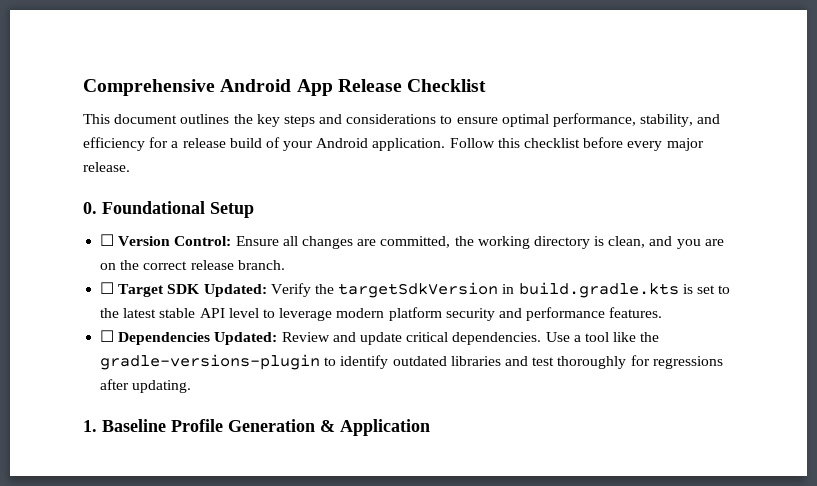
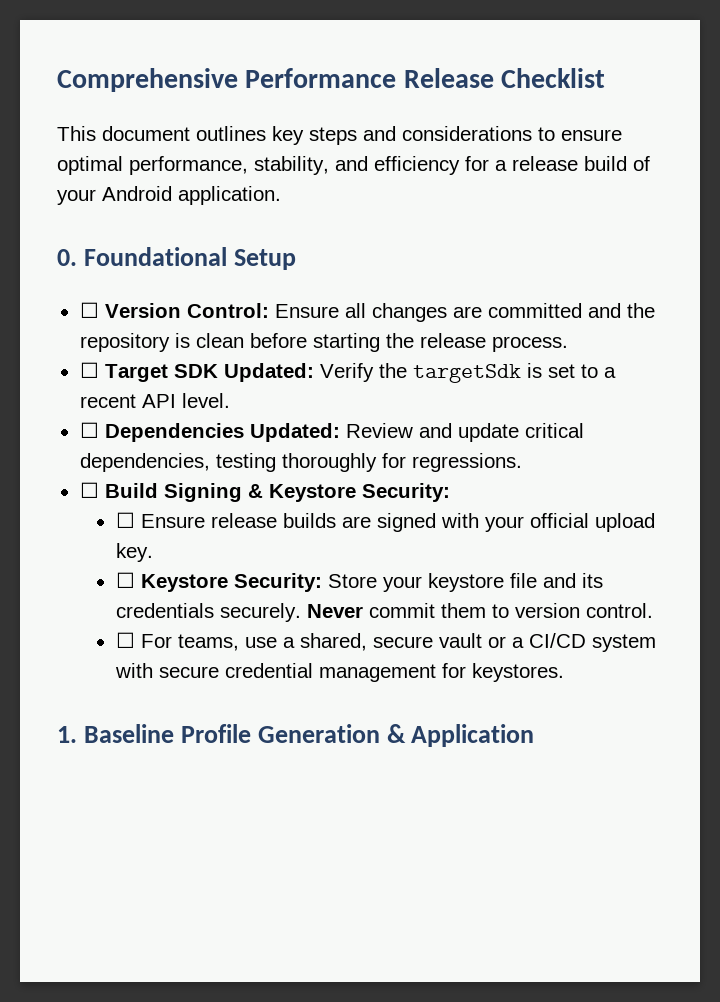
[220,79,333,96] Android App -> [245,68,397,88] Performance
[233,114,253,124] the -> (266, 133) none
[449,137,704,151] [83,162,130,172] Follow this checklist before every major release. -> (281, 195) none
[380,236,724,249] [100,260,285,270] committed, the working directory is clean, and you are on the correct release branch. -> [487,303,655,318] [79,333,568,352] committed and the repository is clean before starting the release process.
[338,282,731,298] [100,307,663,321] targetSdkVersion in build.gradle.kts is set to the latest stable API level to leverage modern platform security and performance features. -> [412,363,616,383] [79,393,230,408] targetSdk is set to a recent API level.
[452,332,660,345] [100,354,723,370] [100,379,192,393] dependencies. Use a tool like the gradle-versions-plugin to identify outdated libraries and test thoroughly for regressions after updating. -> [79,453,522,472] [79,482,450,502] [115,512,655,532] [115,543,153,562] [115,572,603,592] [115,603,653,622] [115,632,656,652] [114,663,564,682] dependencies, testing thoroughly for regressions. // ☐ Build Signing & Keystore Security: // ☐ Ensure release builds are signed with your official upload key. // ☐ Keystore Security: Store your keystore file and its credentials securely. Never commit them to version control. // ☐ For teams, use a shared, secure vault or a CI/CD system with secure credential management for keystores.

